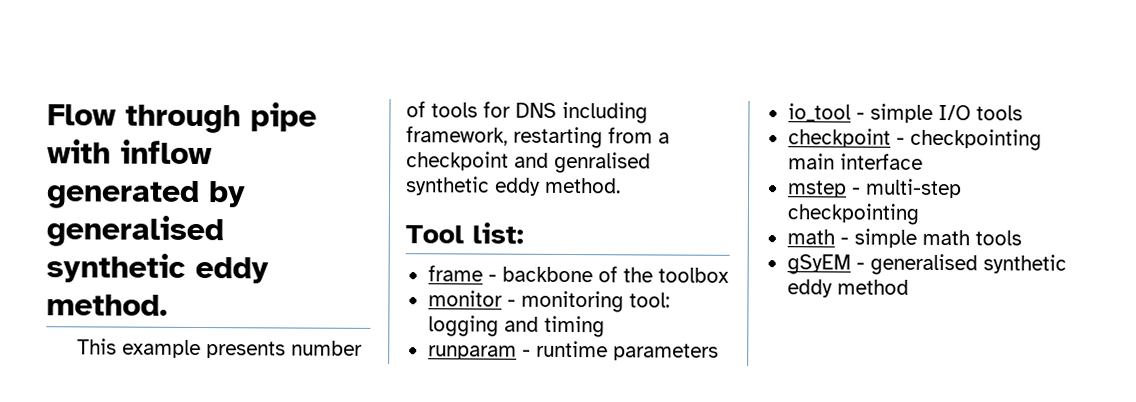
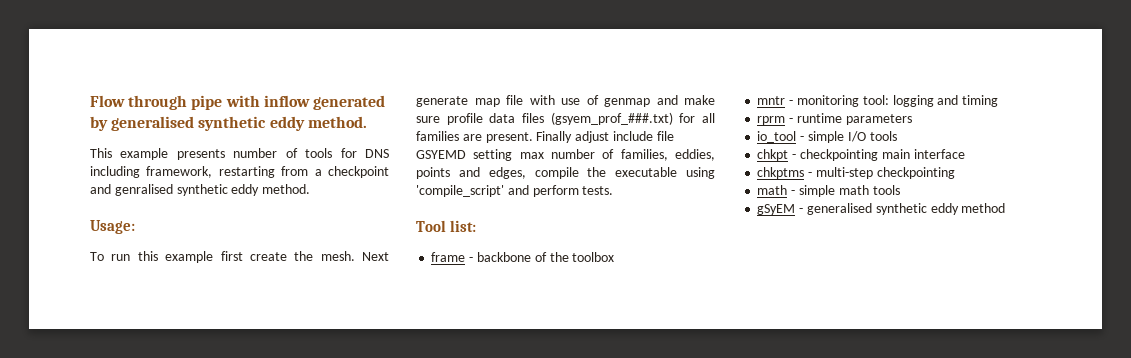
(621, 185) none -> [90,220,135,234] [90,251,389,263] [416,95,715,107] [416,112,715,125] [416,131,674,143] [416,149,715,161] [416,167,715,179] [416,185,614,197] // Usage: // To run this example first create the mesh. Next generate map file with use of genmap and make sure profile data files (gsyem_prof_###.txt) for all families are present. Finally adjust include file GSYEMD setting max number of families, eddies, points and edges, compile the executable using 'compile_script' and perform tests.
[427,290,503,307] monitor -> [757,96,786,105] mntr
[427,345,517,360] runparam -> [757,116,786,125] rprm
[787,128,891,148] checkpoint -> [757,149,789,161] chkpt
[787,180,847,198] mstep -> [757,167,805,179] chkptms

